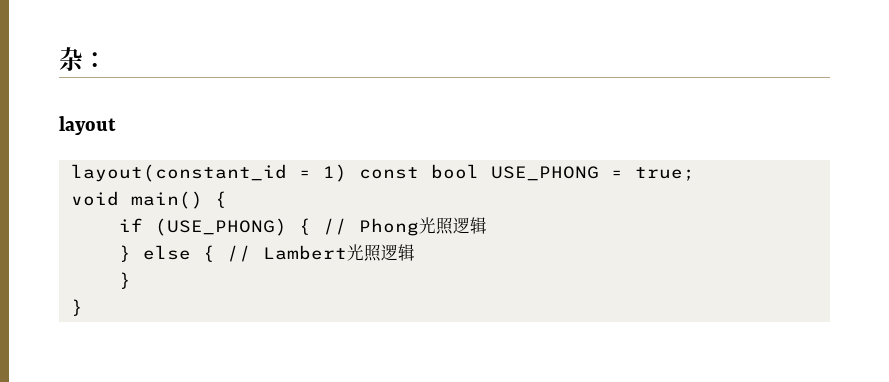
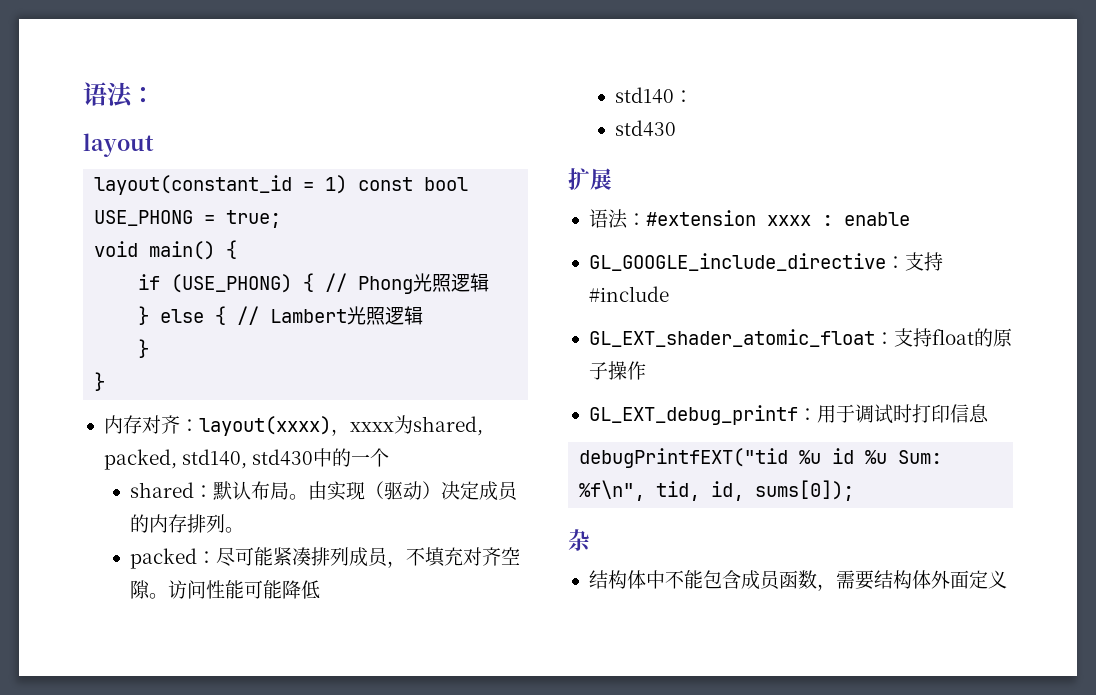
[59,47,83,71] 杂 -> [83,82,133,108] 语法
(83, 307) none -> [103,415,483,436] [103,448,390,470] [130,481,520,501] [130,514,245,533] [130,547,521,569] [130,580,321,599] [615,87,694,104] [615,120,677,137] [568,168,612,190] [588,209,910,229] [588,252,943,271] [588,286,669,302] [588,328,1012,347] [588,361,646,380] [588,404,989,425] [579,448,943,468] [579,480,855,501] [568,529,590,551] [588,570,1007,591] // 内存对齐：layout(xxxx)，xxxx为shared, packed, std140, std430中的一个 // shared：默认布局。由实现（驱动）决定成员的内存排列。 // packed：尽可能紧凑排列成员，不填充对齐空隙。访问性能可能降低 // std140： // std430 // 扩展 // 语法：#extension xxxx : enable // GL_GOOGLE_include_directive：支持#include // GL_EXT_shader_atomic_float：支持float的原子操作 // GL_EXT_debug_printf：用于调试时打印信息 // debugPrintfEXT("tid %u id %u Sum: %f\n", tid, id, sums[0]); // 杂 // 结构体中不能包含成员函数，需要结构体外面定义

